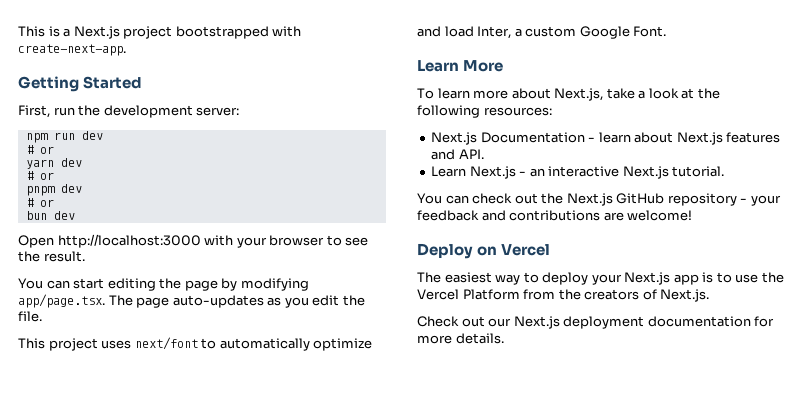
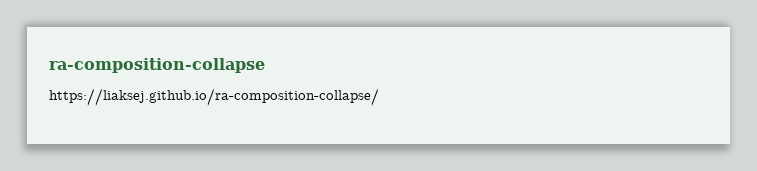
[18,26,302,39] [18,44,126,56] [18,76,143,92] [18,105,240,118] [25,131,103,143] [25,145,54,154] [25,158,82,169] [25,171,54,180] [25,184,82,196] [25,198,54,207] [25,211,75,220] [18,234,369,248] [18,251,85,262] [18,278,309,291] [18,294,365,308] [18,311,42,322] [18,337,373,351] [417,26,667,39] [417,60,504,72] [417,88,720,101] [417,105,552,118] [431,132,781,145] [431,149,484,160] [431,166,725,179] [417,193,781,206] [417,210,693,221] [417,243,551,259] [417,272,784,285] [417,289,710,302] [417,316,775,329] [417,333,504,344] This is a Next.js project bootstrapped with create-next-app. // Getting Started // First, run the development server: // npm run dev // # or // yarn dev // # or // pnpm dev // # or // bun dev // Open http://localhost:3000 with your browser to see the result. // You can start editing the page by modifying app/page.tsx. The page auto-updates as you edit the file. // This project uses next/font to automatically optimize and load Inter, a custom Google Font. // Learn More // To learn more about Next.js, take a look at the following resources: // Next.js Documentation - learn about Next.js features and API. // Learn Next.js - an interactive Next.js tutorial. // You can check out the Next.js GitHub repository - your feedback and contributions are welcome! // Deploy on Vercel // The easiest way to deploy your Next.js app is to use the Vercel Platform from the creators of Next.js. // Check out our Next.js deployment documentation for more details. -> [49,58,265,73] [49,88,379,106] ra-composition-collapse // https://liaksej.github.io/ra-composition-collapse/

